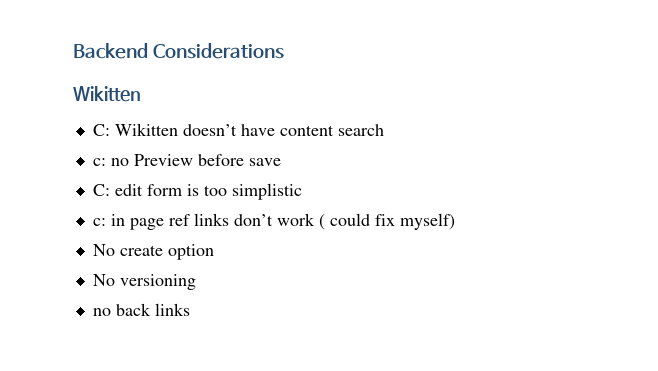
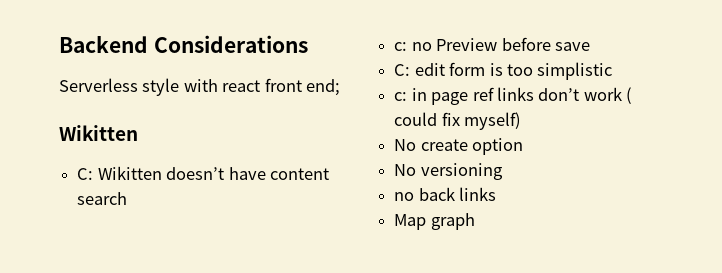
(285, 51) none -> [59,78,341,96] // Serverless style with react front end;
(190, 309) none -> [394,213,475,230] // Map graph

